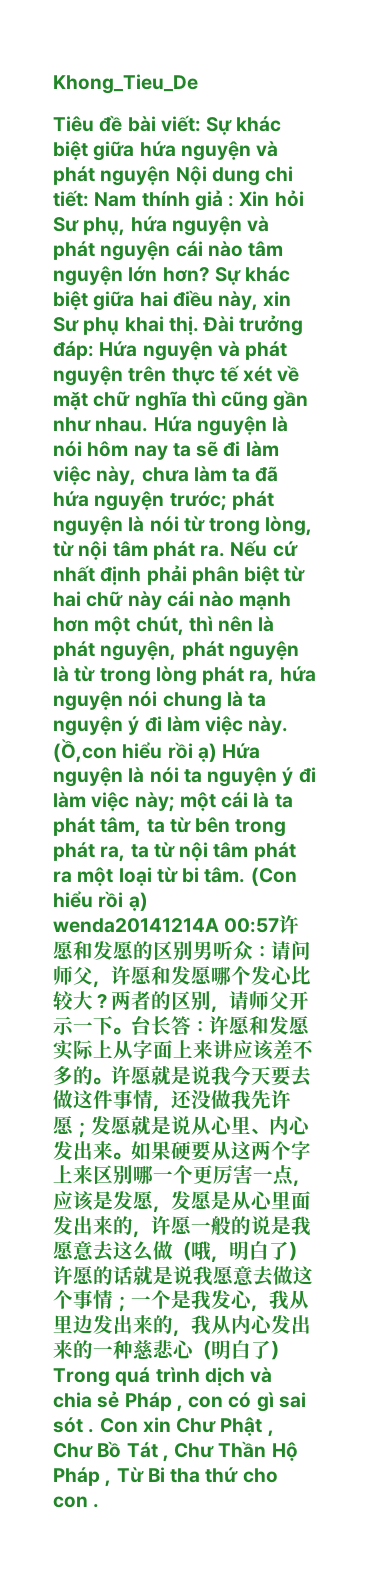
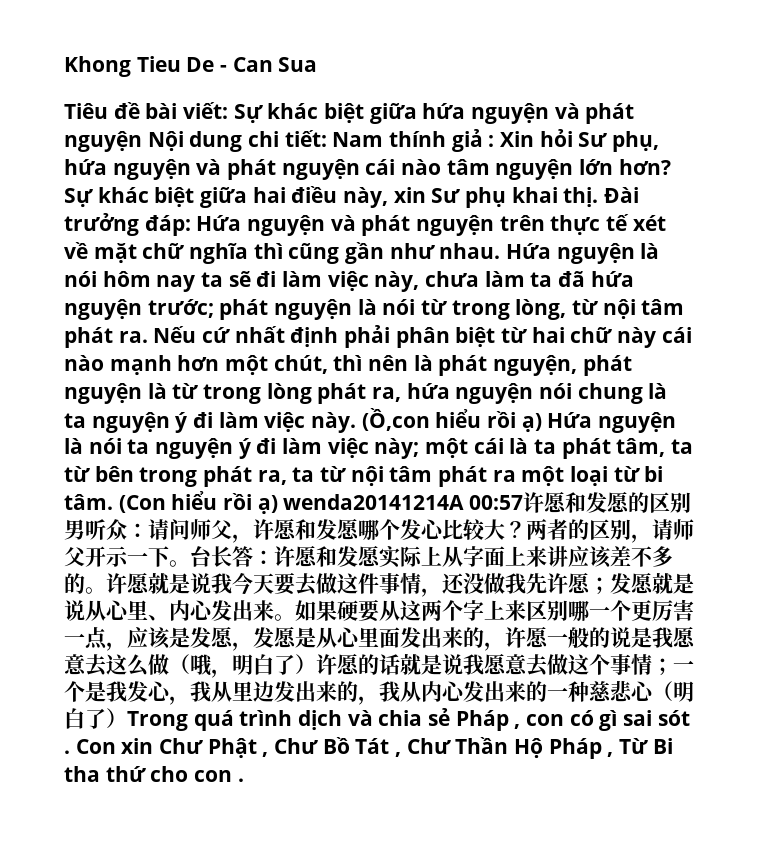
[53,74,198,94] Khong_Tieu_De -> [64,56,318,77] Khong Tieu De - Can Sua

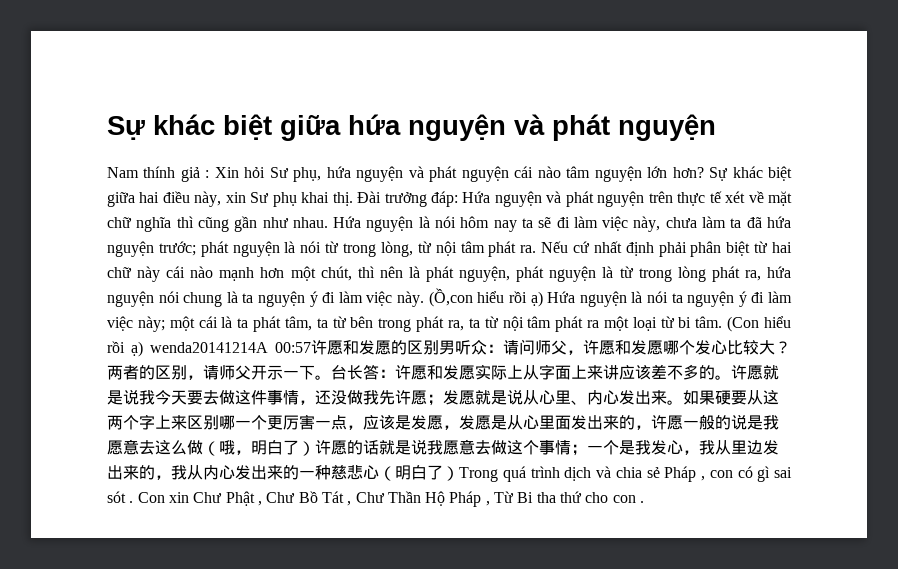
[64,56,318,77] [64,102,229,119] Khong Tieu De - Can Sua // Tiêu đề bài viết: -> (107, 128) none
[147,130,327,152] Nội dung chi tiết: -> (716, 127) //

